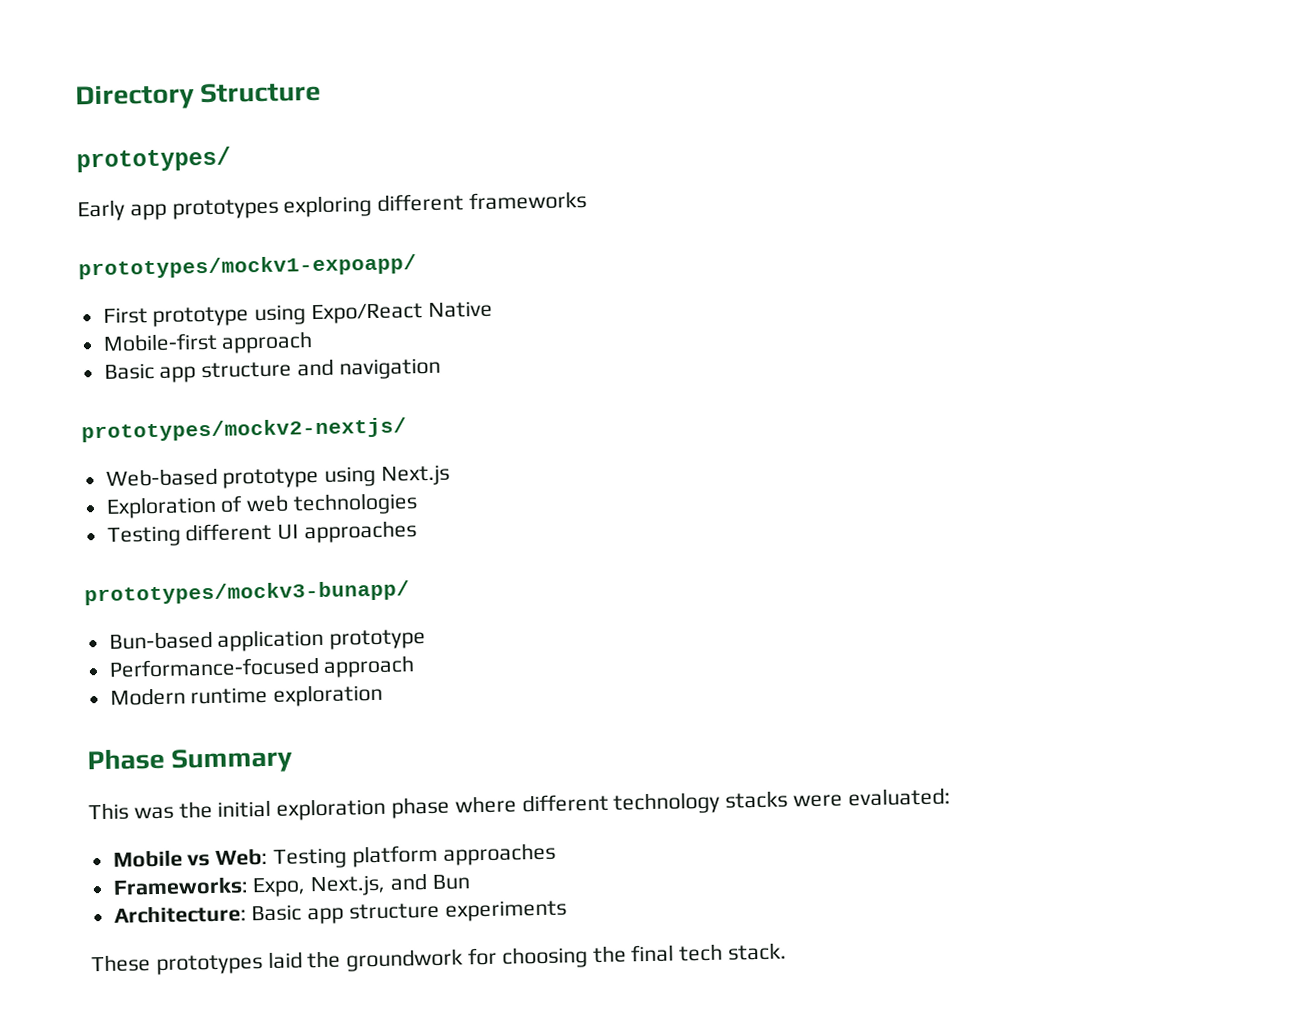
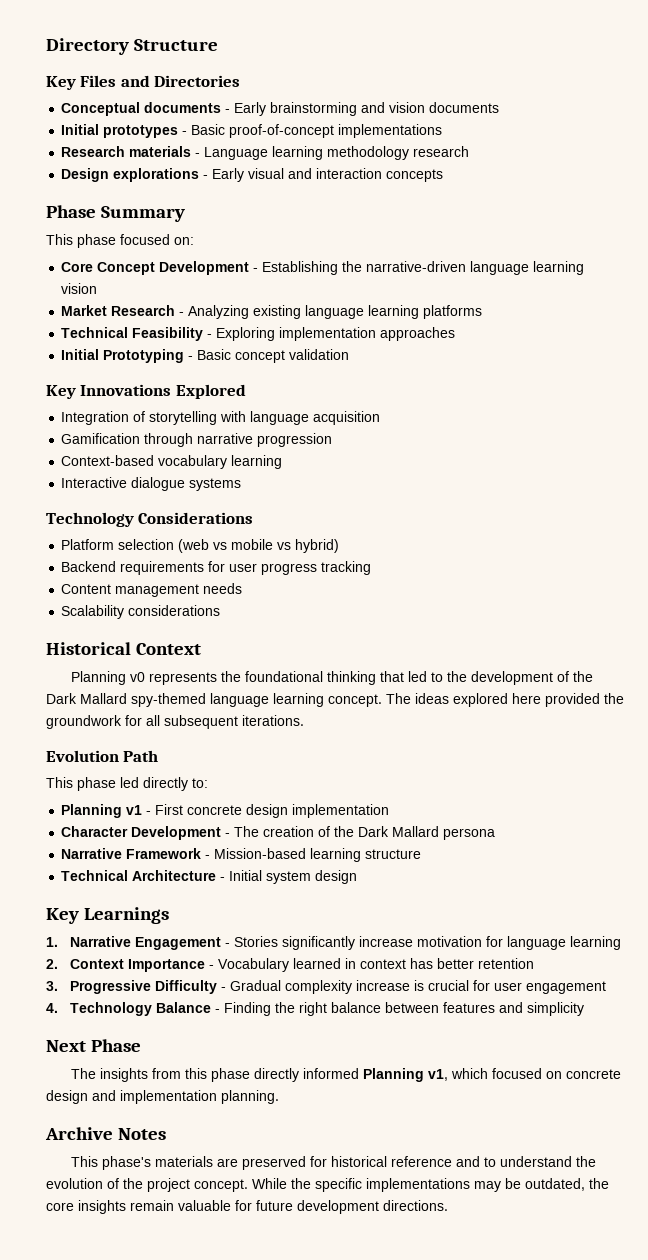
[76,146,231,173] [77,191,588,222] [78,254,417,280] [102,300,493,327] [102,331,314,354] [103,357,441,383] [81,417,407,443] [105,464,451,489] [105,492,419,519] [106,520,418,547] [84,580,410,606] [108,628,427,652] [108,655,416,678] [109,683,384,707] [87,747,294,774] [88,787,951,821] [112,842,556,869] [112,873,470,898] [113,899,567,925] [91,942,788,976] prototypes/ // Early app prototypes exploring different frameworks // prototypes/mockv1-expoapp/ // First prototype using Expo/React Native // Mobile-first approach // Basic app structure and navigation // prototypes/mockv2-nextjs/ // Web-based prototype using Next.js // Exploration of web technologies // Testing different UI approaches // prototypes/mockv3-bunapp/ // Bun-based application prototype // Performance-focused approach // Modern runtime exploration // Phase Summary // This was the initial exploration phase where different technology stacks were evaluated: // Mobile vs Web: Testing platform approaches // Frameworks: Expo, Next.js, and Bun // Architecture: Basic app structure experiments // These prototypes laid the groundwork for choosing the final tech stack. -> [46,75,241,90] [61,102,500,116] [61,124,443,138] [61,146,470,160] [61,168,444,182] [46,205,186,222] [46,234,194,248] [61,261,585,275] [61,283,98,294] [61,305,483,319] [61,327,456,341] [61,349,350,363] [46,384,246,399] [61,411,381,425] [61,433,333,447] [61,455,283,469] [61,477,242,491] [46,512,254,527] [61,539,340,553] [61,561,372,575] [61,583,243,597] [61,605,221,619] [46,642,202,655] [71,671,594,685] [46,693,624,707] [46,715,304,729] [46,750,159,762] [46,777,208,791] [61,804,390,818] [61,826,496,840] [61,848,422,862] [61,870,358,884] [46,907,170,924] [46,936,621,950] [46,958,534,972] [46,980,606,994] [46,1002,584,1016] [46,1039,142,1052] [71,1068,622,1082] [46,1090,279,1104] [45,1127,167,1140] [71,1156,597,1170] [46,1178,609,1192] [46,1200,448,1214] Key Files and Directories // Conceptual documents - Early brainstorming and vision documents // Initial prototypes - Basic proof-of-concept implementations // Research materials - Language learning methodology research // Design explorations - Early visual and interaction concepts // Phase Summary // This phase focused on: // Core Concept Development - Establishing the narrative-driven language learning vision // Market Research - Analyzing existing language learning platforms // Technical Feasibility - Exploring implementation approaches // Initial Prototyping - Basic concept validation // Key Innovations Explored // Integration of storytelling with language acquisition // Gamification through narrative progression // Context-based vocabulary learning // Interactive dialogue systems // Technology Considerations // Platform selection (web vs mobile vs hybrid) // Backend requirements for user progress tracking // Content management needs // Scalability considerations // Historical Context // Planning v0 represents the foundational thinking that led to the development of the Dark Mallard spy-themed language learning concept. The ideas explored here provided the groundwork for all subsequent iterations. // Evolution Path // This phase led directly to: // Planning v1 - First concrete design implementation // Character Development - The creation of the Dark Mallard persona // Narrative Framework - Mission-based learning structure // Technical Architecture - Initial system design // Key Learnings // 1. Narrative Engagement - Stories significantly increase motivation for language learning // 2. Context Importance - Vocabulary learned in context has better retention // 3. Progressive Difficulty - Gradual complexity increase is crucial for user engagement // 4. Technology Balance - Finding the right balance between features and simplicity // Next Phase // The insights from this phase directly informed Planning v1, which focused on concrete design and implementation planning. // Archive Notes // This phase's materials are preserved for historical reference and to understand the evolution of the project concept. While the specific implementations may be outdated, the core insights remain valuable for future development directions.

